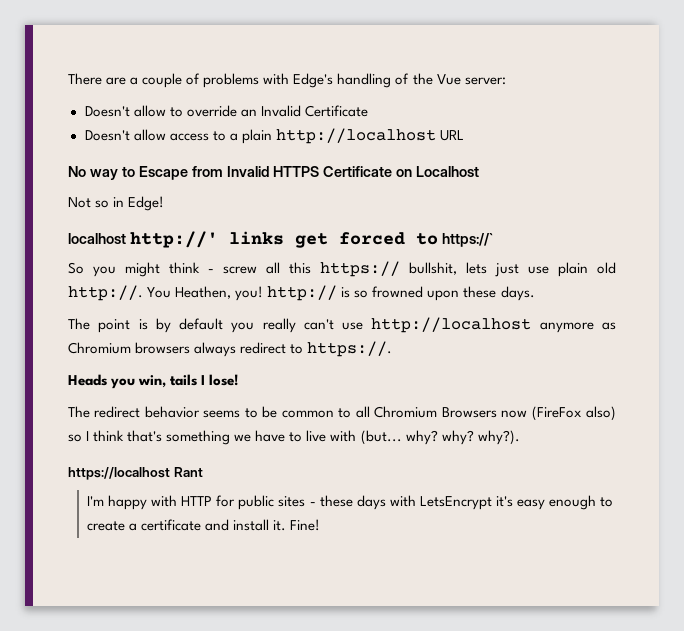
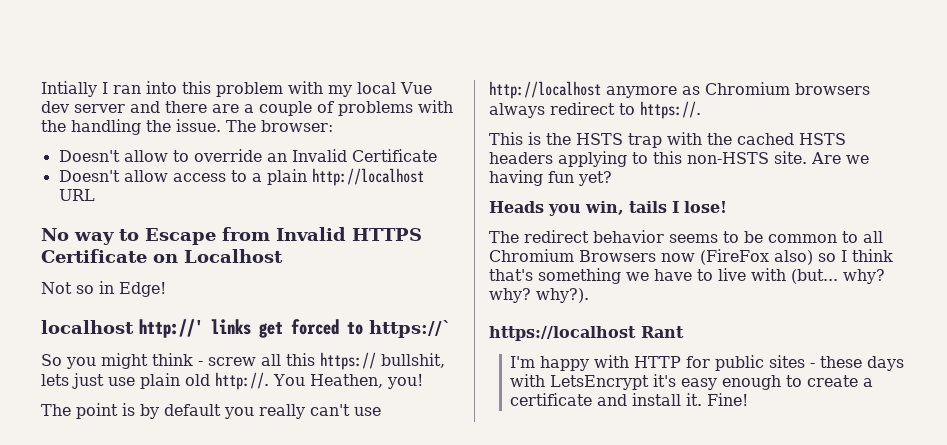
[68,73,102,85] There -> [41,81,432,97] [41,101,207,113] Intially I ran into this problem with my local Vue dev server and there
[293,73,506,88] Edge's handling of the Vue server: -> [41,119,333,135] the handling the issue. The browser:
[267,285,535,301] http:// is so frowned upon these days. -> (423, 381) none
(393, 349) none -> [489,132,846,148] [489,151,869,167] [489,170,612,186] // This is the HSTS trap with the cached HSTS headers applying to this non-HSTS site. Are we having fun yet?

